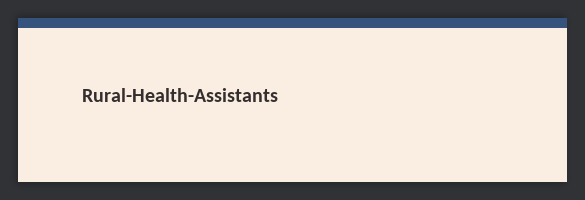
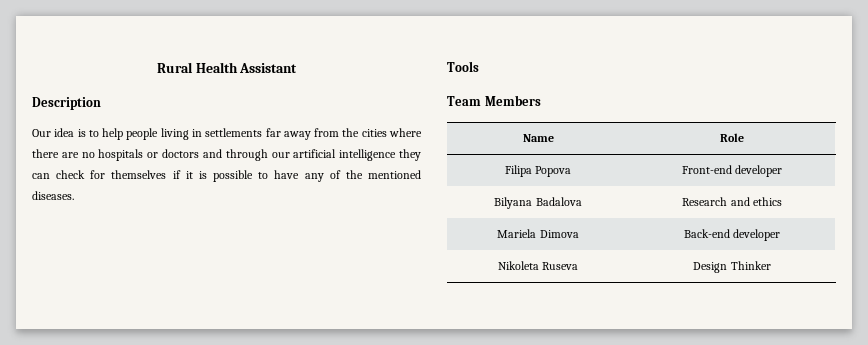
[82,88,278,102] Rural-Health-Assistants -> [156,62,298,73] [32,97,101,110] [32,128,422,140] [32,149,421,161] [32,170,421,182] [32,191,74,200] [447,61,479,72] [447,95,541,106] [522,134,554,142] [720,133,744,142] [504,165,572,177] [681,165,783,177] [494,197,582,209] [682,197,782,206] [497,229,579,238] [683,229,781,241] [497,261,579,270] [693,261,771,273] Rural Health Assistant // Description // Our idea is to help people living in settlements far away from the cities where there are no hospitals or doctors and through our artificial intelligence they can check for themselves if it is possible to have any of the mentioned diseases. // Tools // Team Members // Name | Role // Filipa Popova | Front-end developer // Bilyana Badalova | Research and ethics // Mariela Dimova | Back-end developer // Nikoleta Ruseva | Design Thinker

